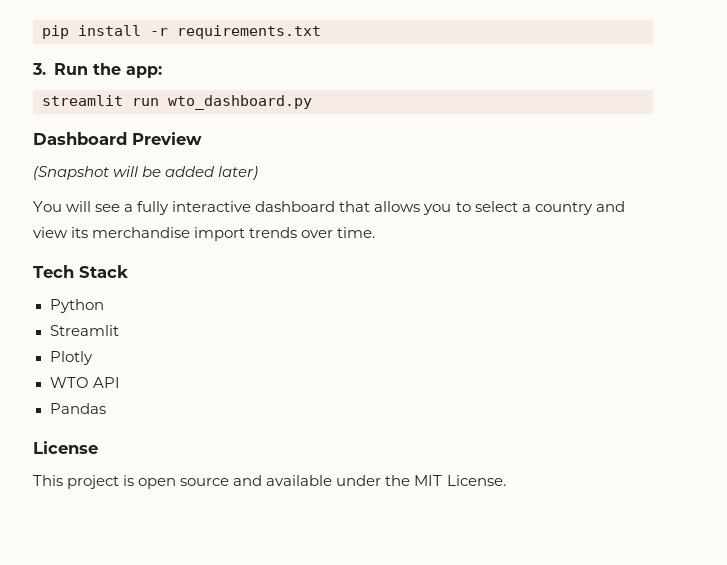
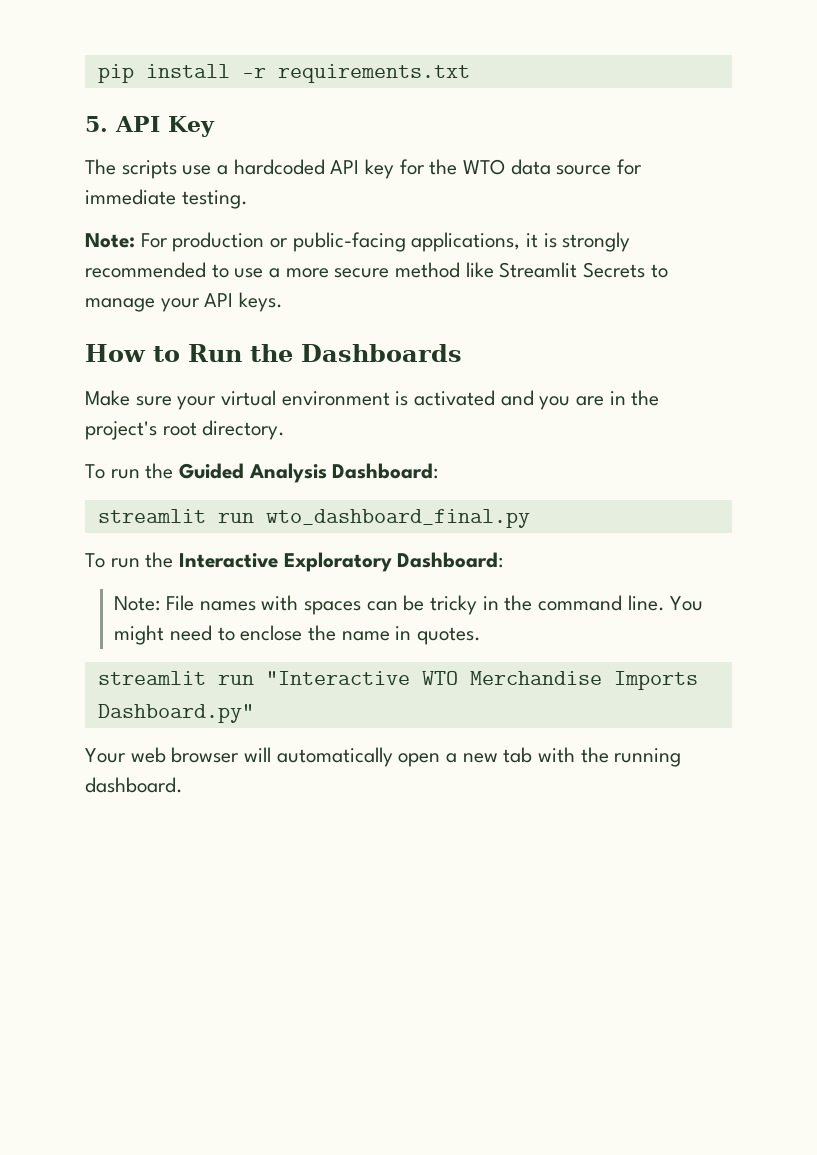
[32,63,162,78] [42,95,312,110] [33,132,202,145] [33,166,259,180] [33,201,625,215] [33,227,376,241] [33,265,128,278] [49,299,104,313] [49,325,119,336] [49,351,93,365] [49,377,120,388] [49,403,106,414] [33,441,98,454] [33,475,506,489] 3. Run the app: // streamlit run wto_dashboard.py // Dashboard Preview // (Snapshot will be added later) // You will see a fully interactive dashboard that allows you to select a country and view its merchandise import trends over time. // Tech Stack // Python // Streamlit // Plotly // WTO API // Pandas // License // This project is open source and available under the MIT License. -> [85,116,215,137] [85,159,643,179] [85,189,248,209] [85,232,631,252] [85,262,668,278] [85,292,284,312] [85,344,462,362] [85,390,660,410] [85,420,286,440] [85,463,439,483] [97,509,530,528] [85,552,504,572] [114,595,704,615] [114,625,481,645] [97,671,698,690] [97,704,254,723] [85,747,682,767] [85,777,183,793] 5. API Key // The scripts use a hardcoded API key for the WTO data source for immediate testing. // Note: For production or public-facing applications, it is strongly recommended to use a more secure method like Streamlit Secrets to manage your API keys. // How to Run the Dashboards // Make sure your virtual environment is activated and you are in the project's root directory. // To run the Guided Analysis Dashboard: // streamlit run wto_dashboard_final.py // To run the Interactive Exploratory Dashboard: // Note: File names with spaces can be tricky in the command line. You might need to enclose the name in quotes. // streamlit run "Interactive WTO Merchandise Imports Dashboard.py" // Your web browser will automatically open a new tab with the running dashboard.

